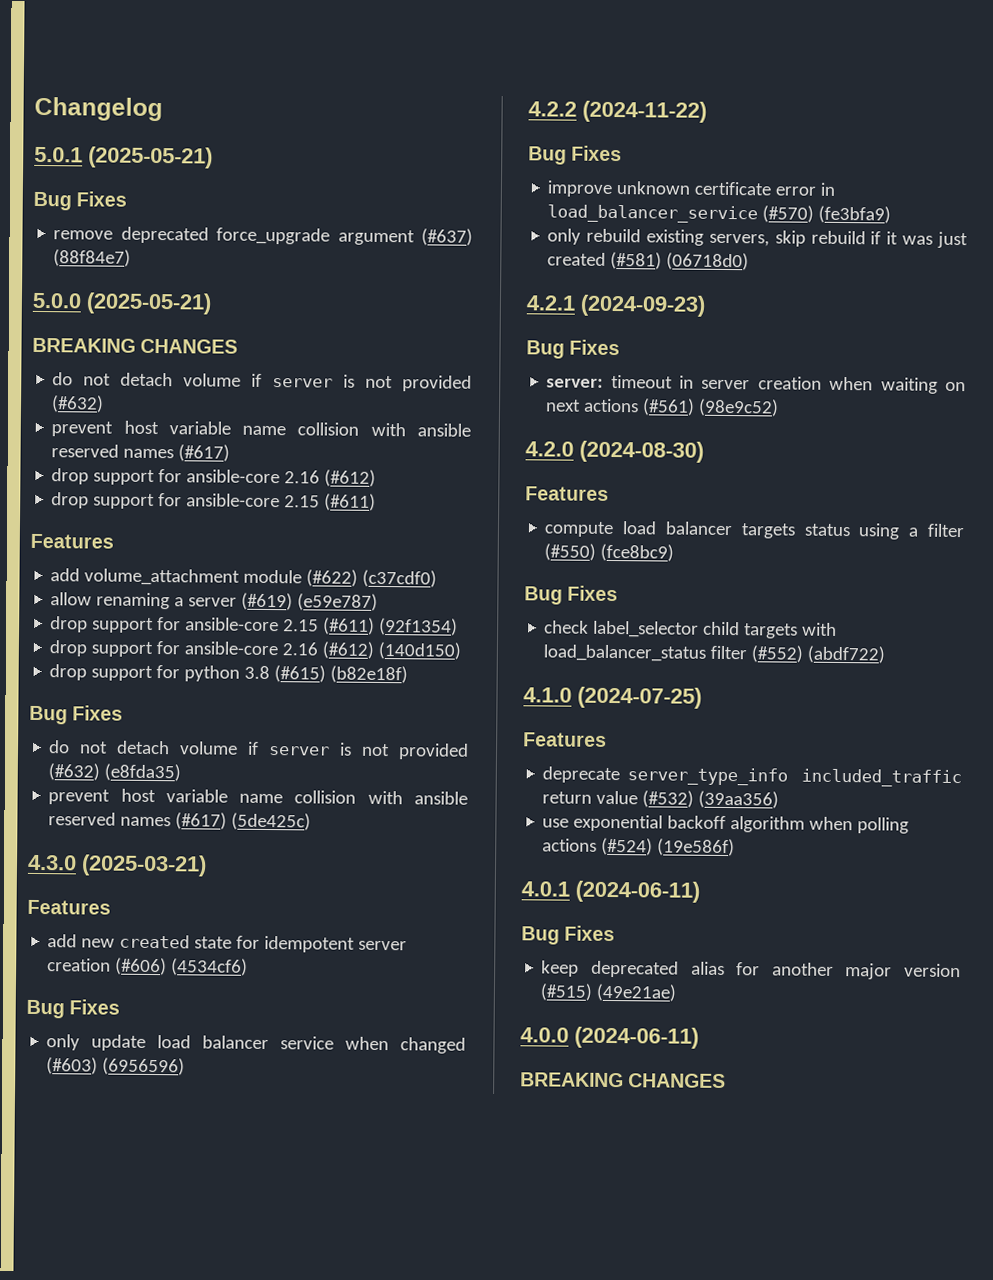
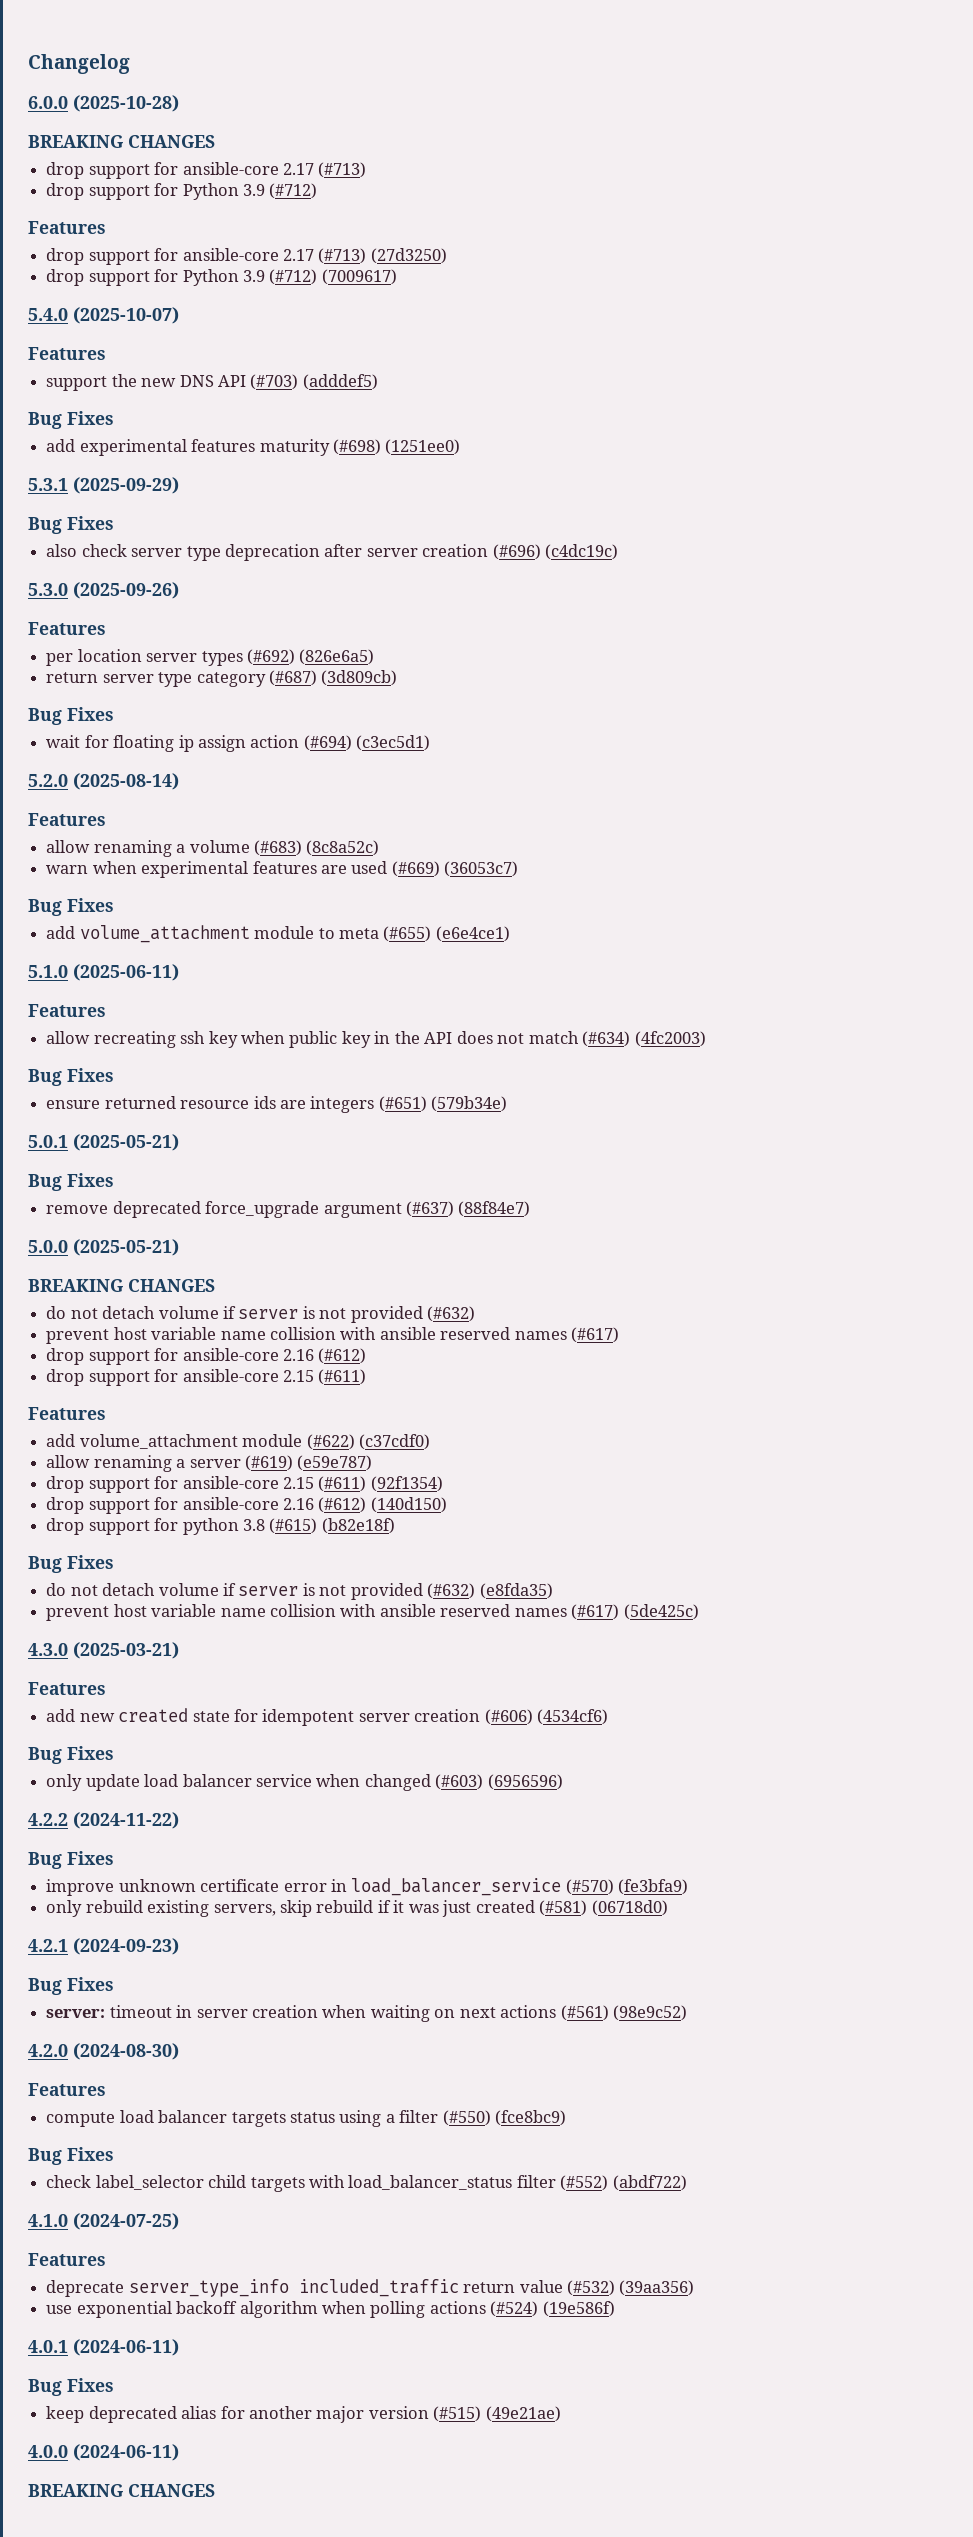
(163, 109) none -> [28,95,179,112] [28,135,215,148] [46,162,367,179] [46,183,318,200] [28,221,106,234] [46,248,447,265] [46,269,397,286] [28,307,179,324] [28,347,106,360] [46,374,378,391] [28,411,114,429] [46,439,461,456] [28,477,179,494] [28,516,114,534] [46,544,619,561] [28,582,179,599] [28,622,106,635] [46,649,375,666] [46,670,398,687] [28,707,114,725] [46,735,431,752] [28,773,179,790] [28,813,106,826] [46,840,380,857] [46,861,519,878] [28,898,114,916] [46,925,510,943] [28,964,179,981] [28,1004,106,1017] [46,1031,706,1048] [28,1068,114,1086] [46,1096,508,1113] // 6.0.0 (2025-10-28) // BREAKING CHANGES // drop support for ansible-core 2.17 (#713) // drop support for Python 3.9 (#712) // Features // drop support for ansible-core 2.17 (#713) (27d3250) // drop support for Python 3.9 (#712) (7009617) // 5.4.0 (2025-10-07) // Features // support the new DNS API (#703) (adddef5) // Bug Fixes // add experimental features maturity (#698) (1251ee0) // 5.3.1 (2025-09-29) // Bug Fixes // also check server type deprecation after server creation (#696) (c4dc19c) // 5.3.0 (2025-09-26) // Features // per location server types (#692) (826e6a5) // return server type category (#687) (3d809cb) // Bug Fixes // wait for floating ip assign action (#694) (c3ec5d1) // 5.2.0 (2025-08-14) // Features // allow renaming a volume (#683) (8c8a52c) // warn when experimental features are used (#669) (36053c7) // Bug Fixes // add volume_attachment module to meta (#655) (e6e4ce1) // 5.1.0 (2025-06-11) // Features // allow recreating ssh key when public key in the API does not match (#634) (4fc2003) // Bug Fixes // ensure returned resource ids are integers (#651) (579b34e)

